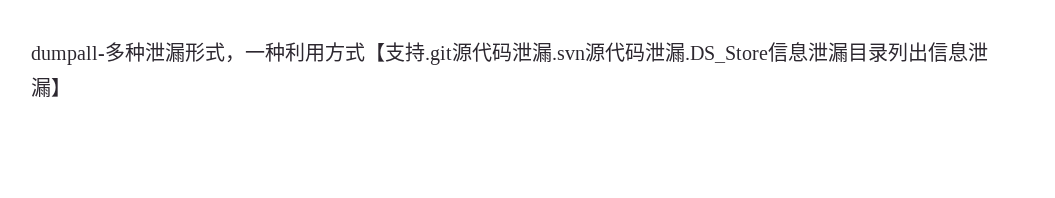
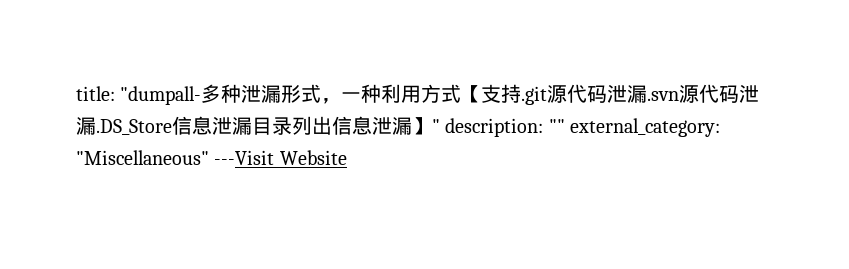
[31,46,105,65] dumpall- -> [76,86,202,105] title: "dumpall-
(71, 87) none -> [432,118,721,137] [76,150,347,165] " description: "" external_category: "Miscellaneous" ---Visit Website

